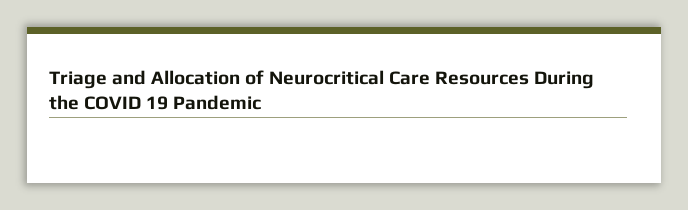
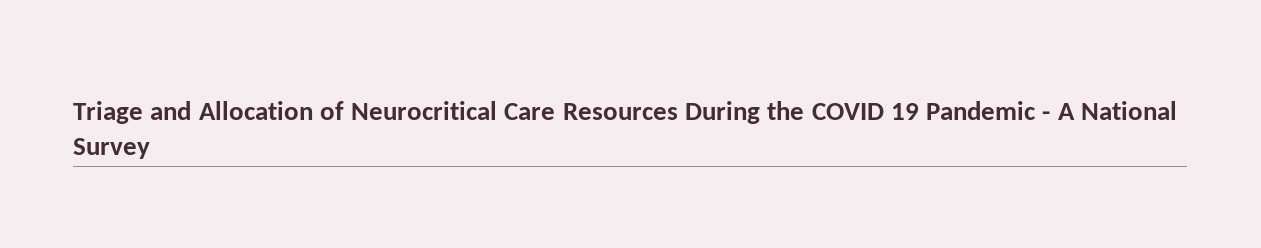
(262, 102) none -> [1042,101,1178,120] [73,138,150,159] - A National Survey

